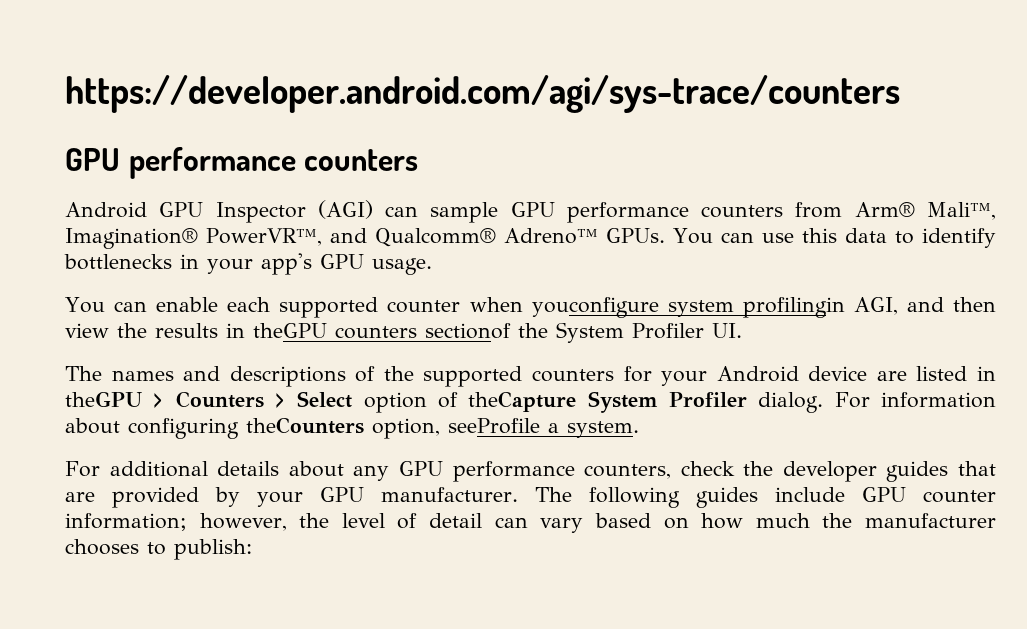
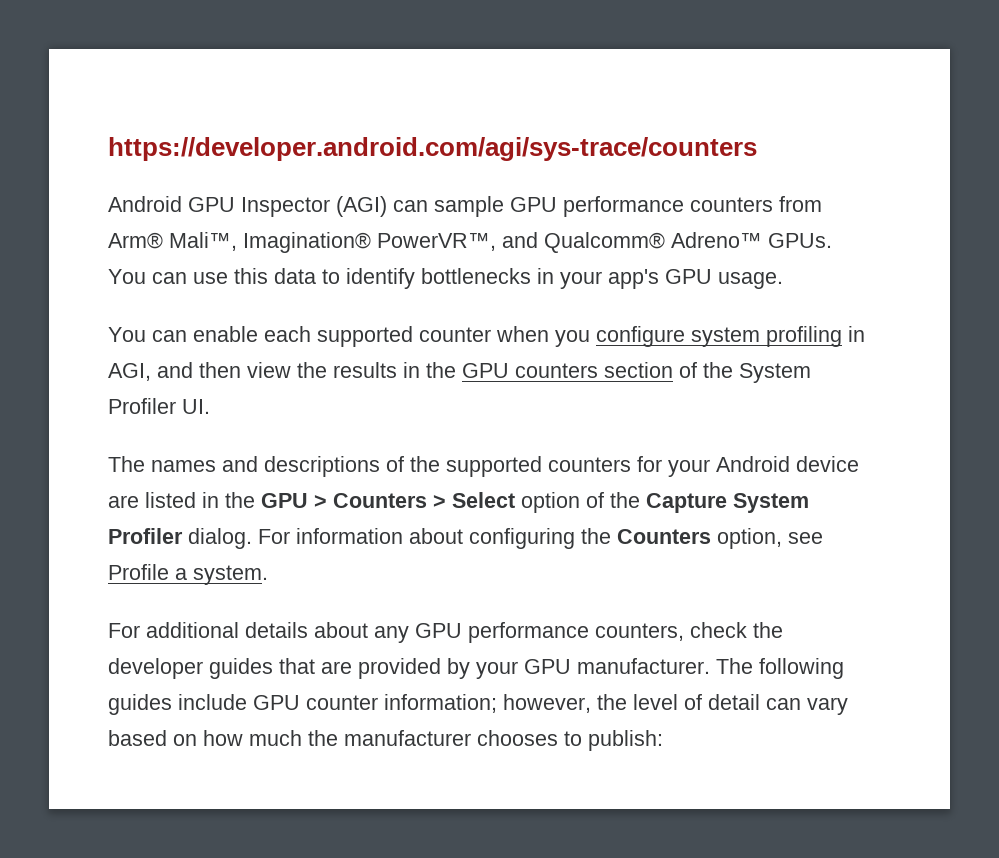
[65,147,419,179] // GPU performance counters -> (757, 149) none
[531,297,845,318] youconfigure system profilingin -> [555,326,865,347] you configure system profiling in
[253,323,511,339] theGPU counters sectionof -> [426,362,697,378] the GPU counters section of
[65,391,142,407] theGPU -> [225,492,308,508] the GPU
[468,391,577,412] theCapture -> [610,492,727,513] the Capture
[246,417,540,439] theCounters option, seeProfile -> [581,528,823,549] [108,564,169,580] the Counters option, see Profile

